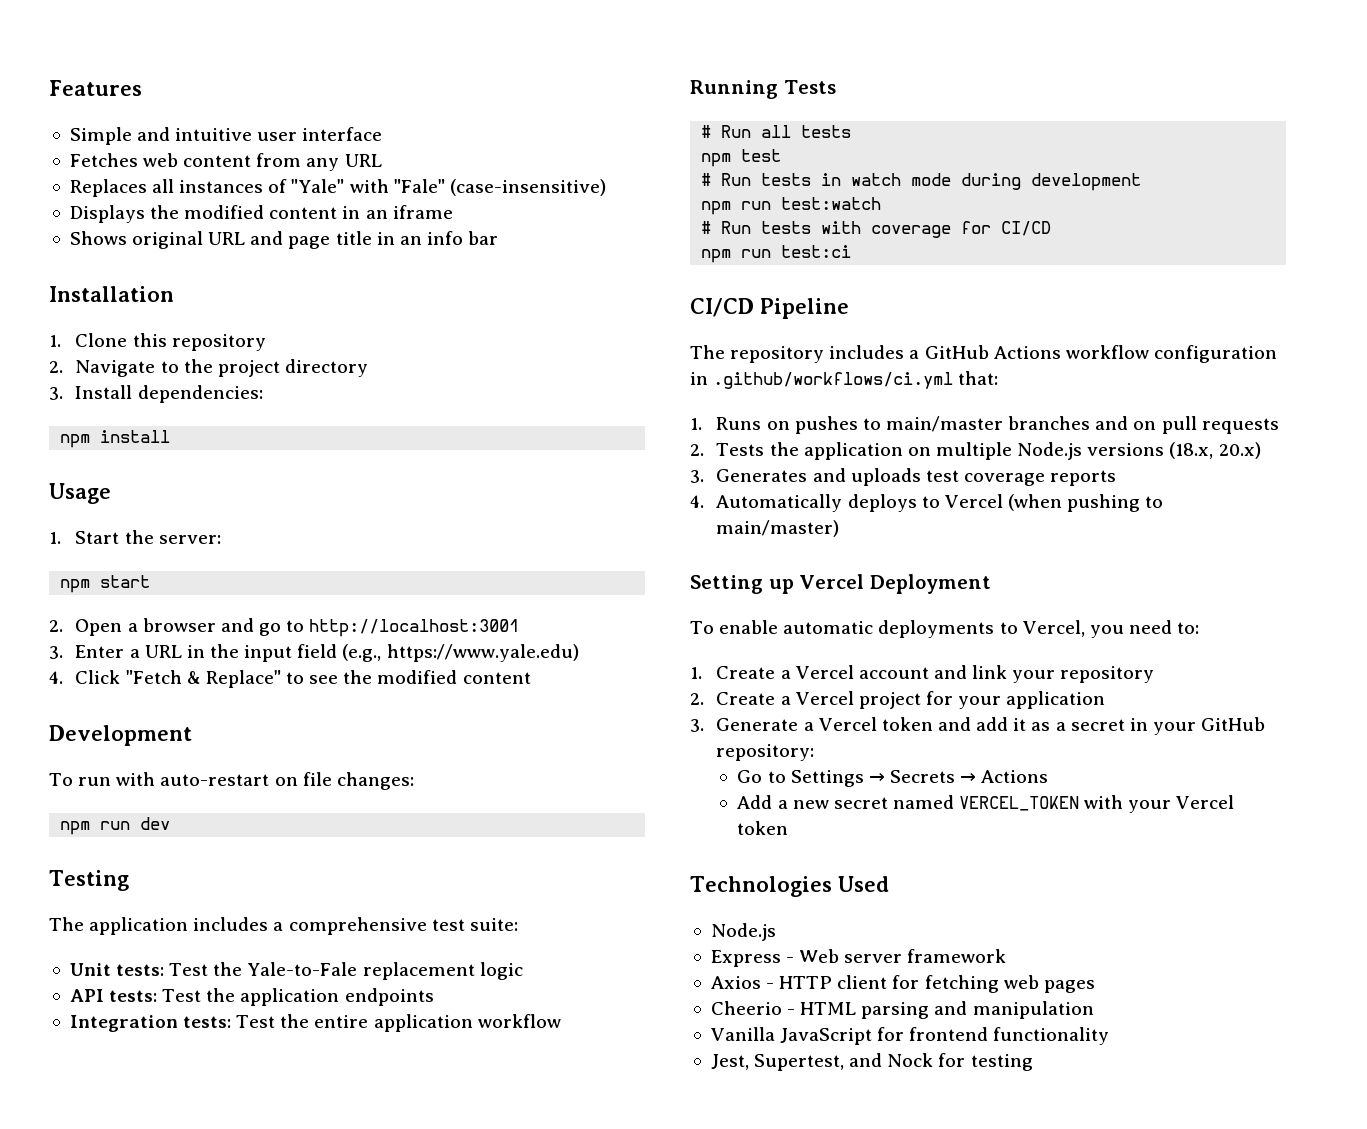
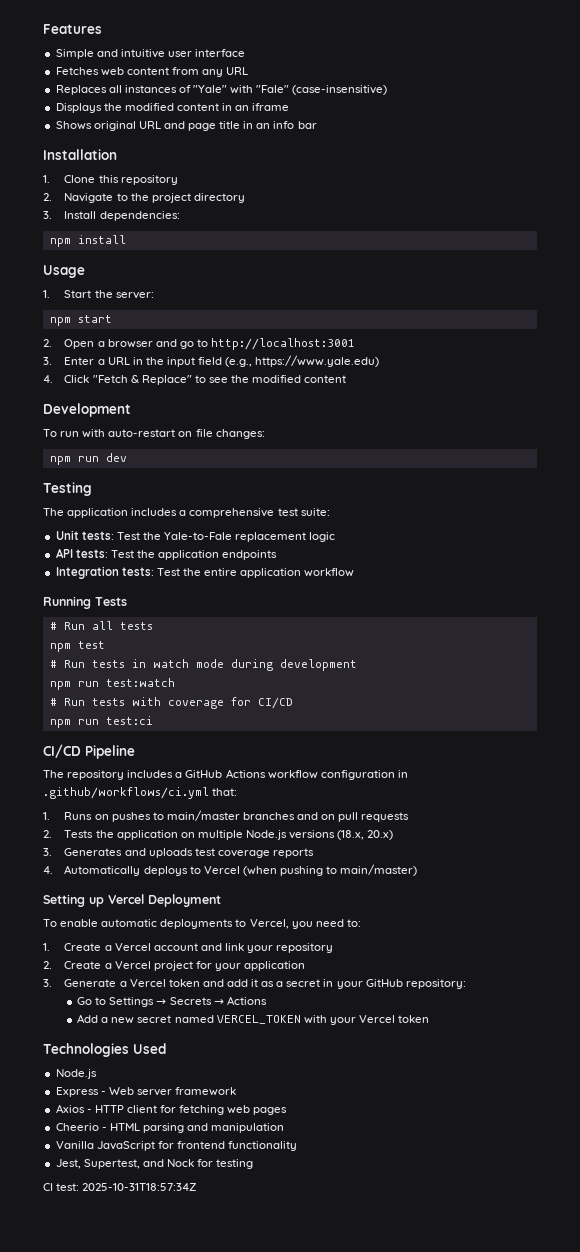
(1033, 1062) none -> [43,1183,197,1191] // CI test: 2025-10-31T18:57:34Z

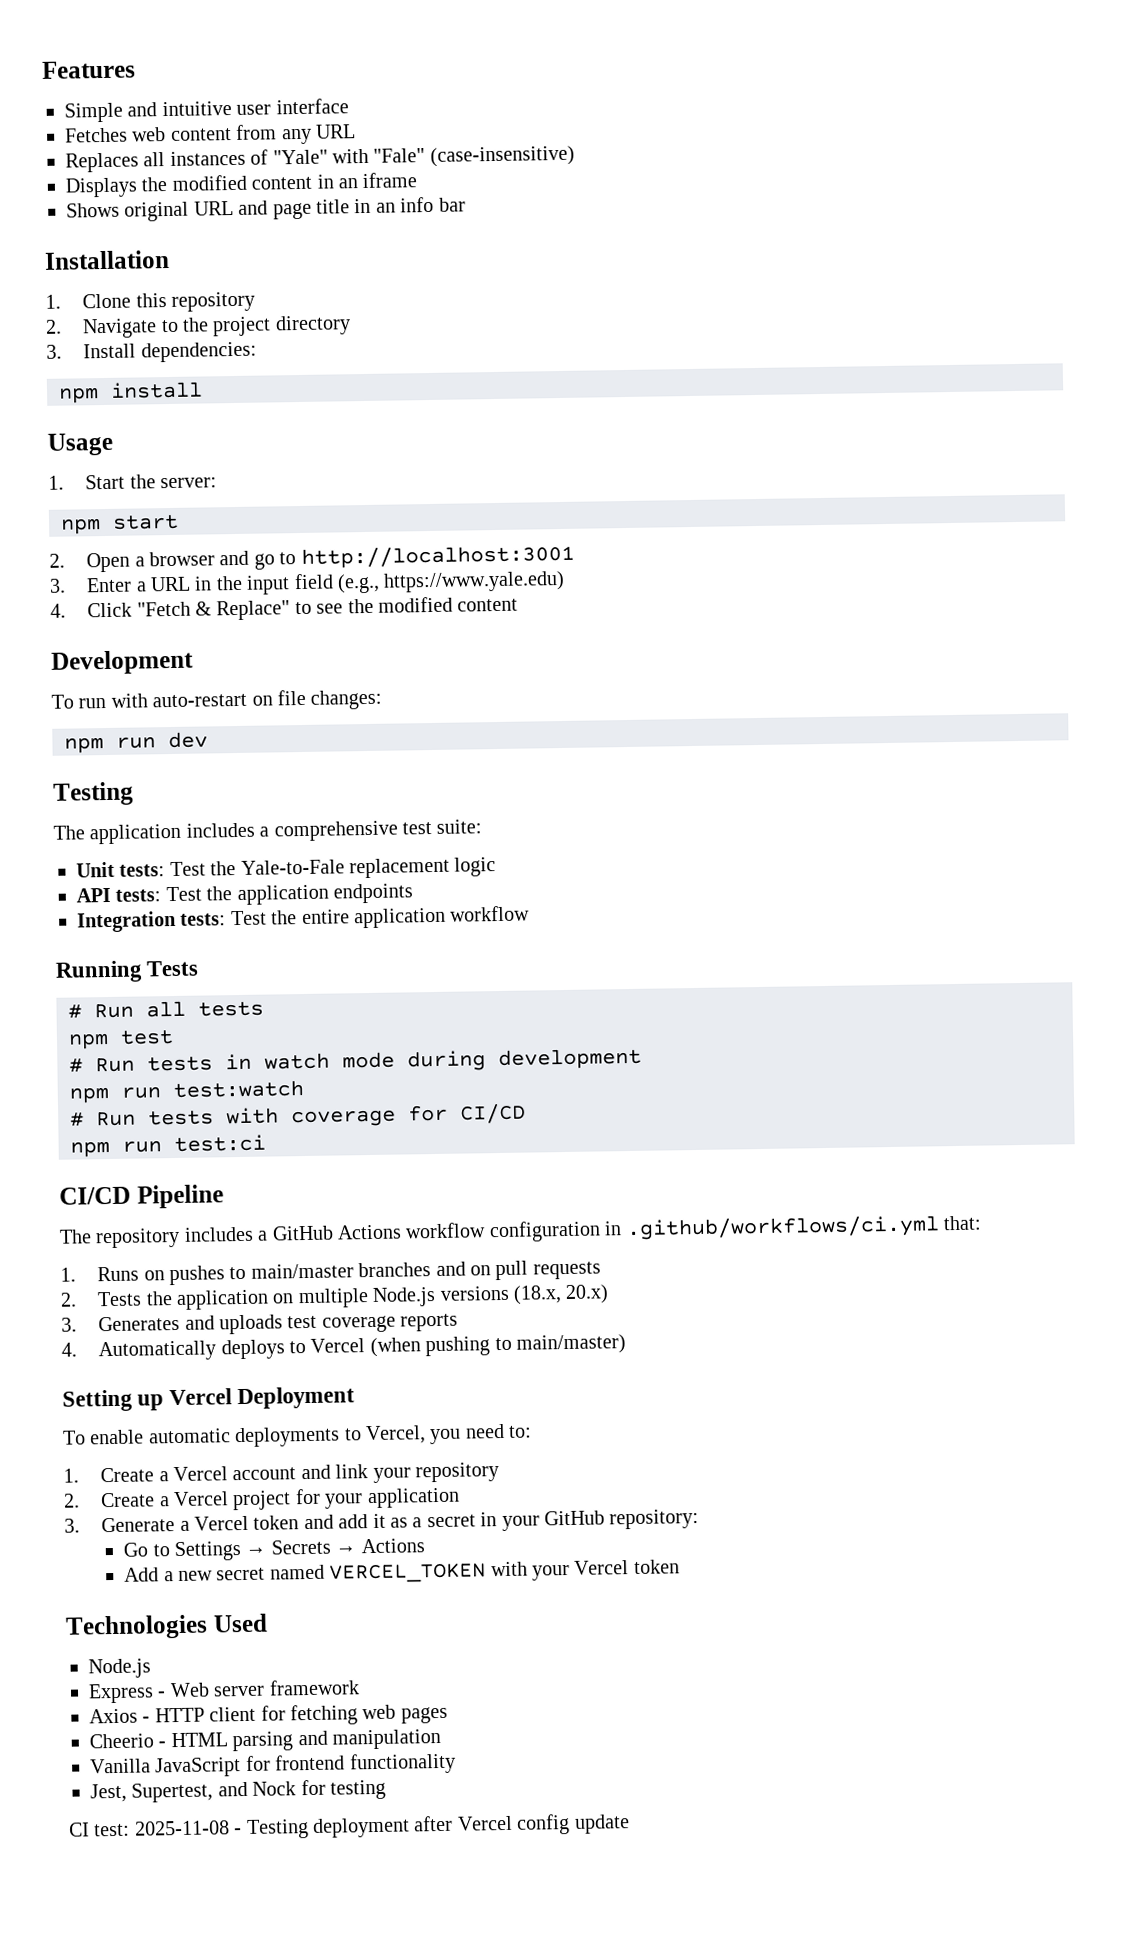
[82,1183,197,1191] 2025-10-31T18:57:34Z -> [134,1814,630,1839] 2025-11-08 - Testing deployment after Vercel config update

